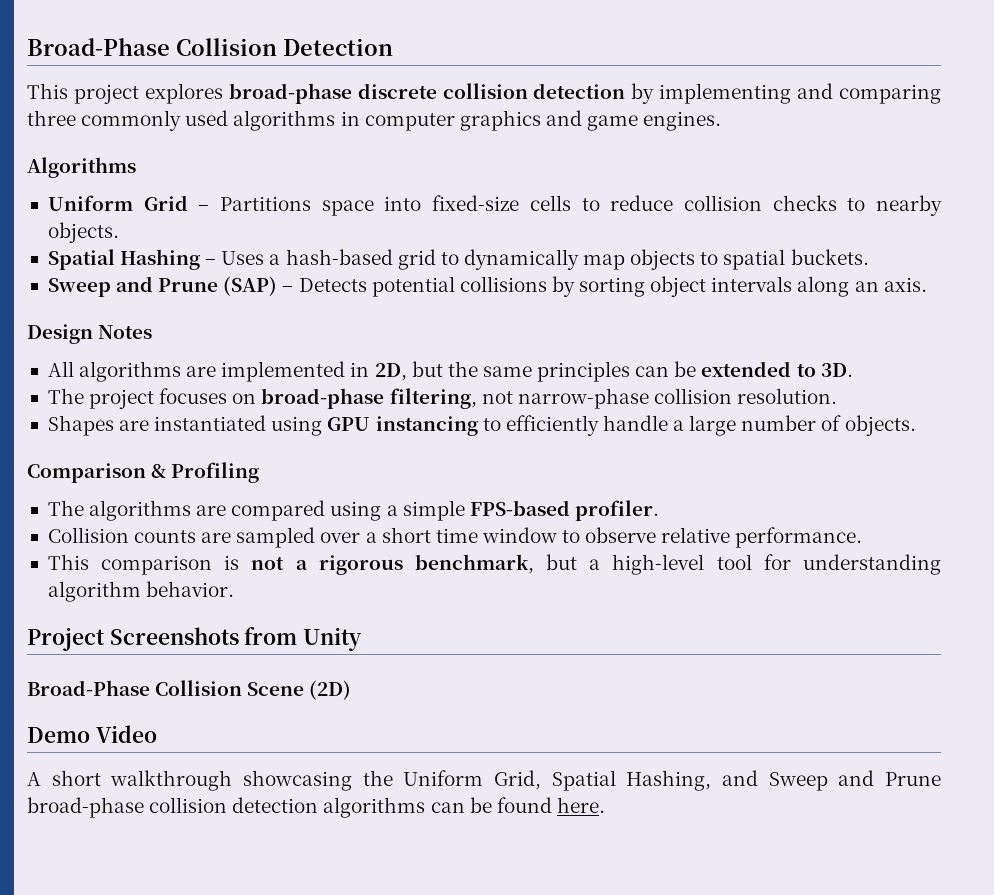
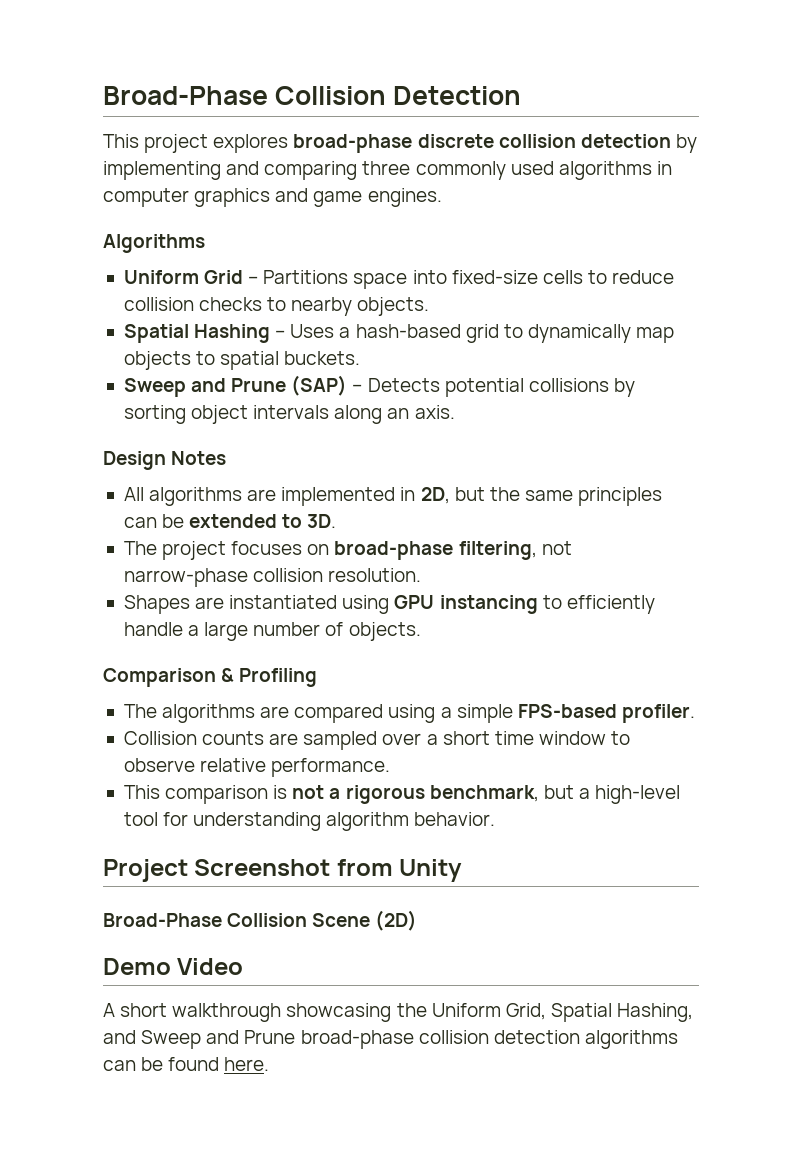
[109,627,239,645] Screenshots -> [194,859,331,876] Screenshot

